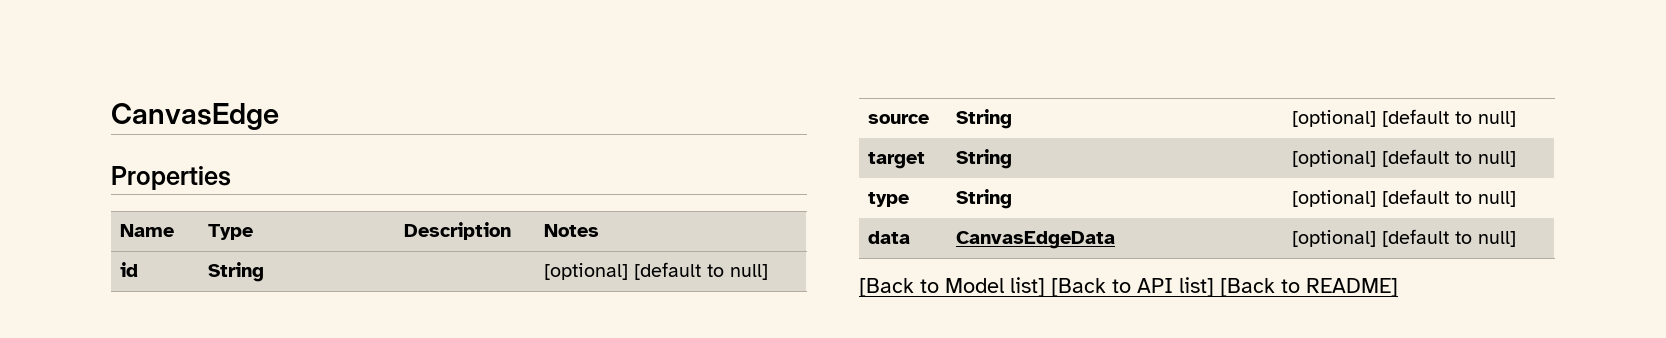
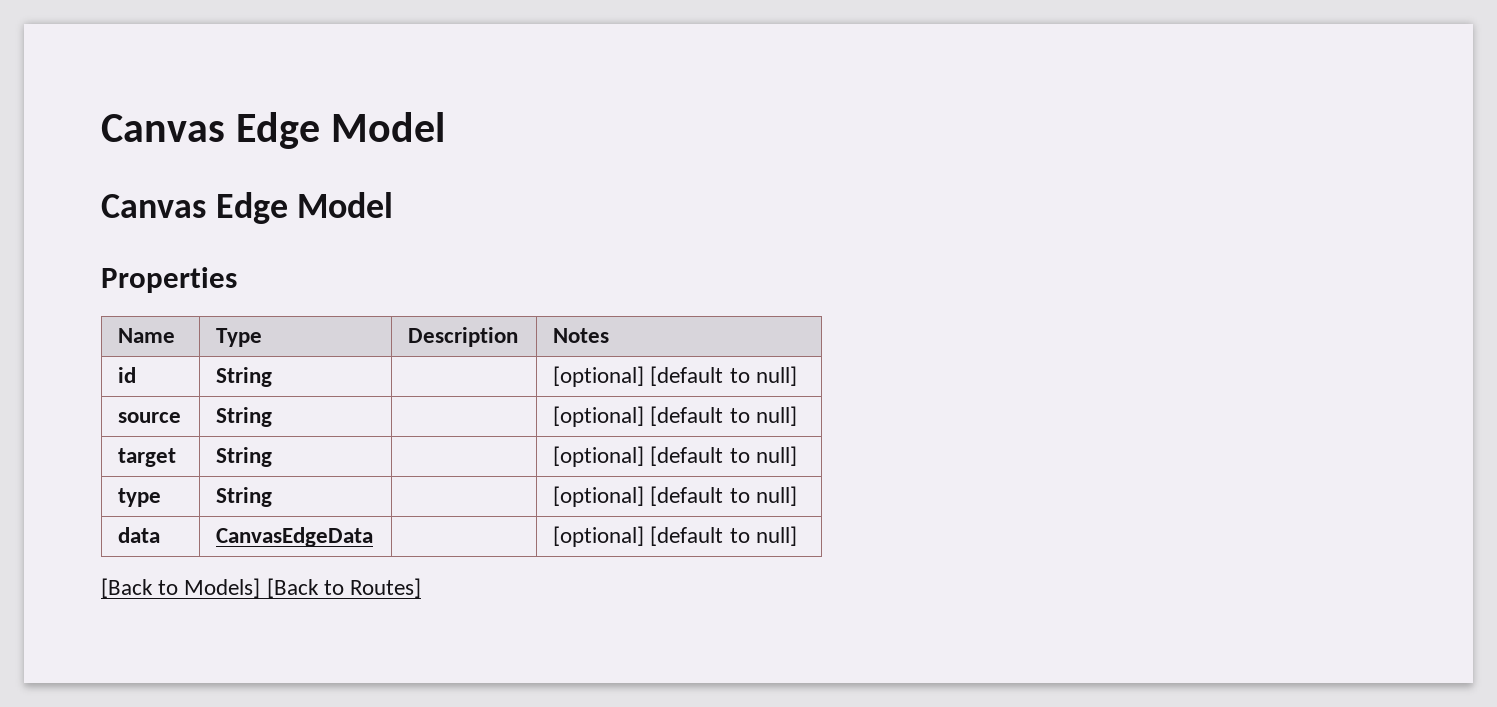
[111,103,279,130] CanvasEdge -> [101,112,446,149] [101,192,394,224] Canvas Edge Model // Canvas Edge Model
[945,277,1398,297] Model list] [Back to API list] [Back to README] -> [184,578,422,598] Models] [Back to Routes]

